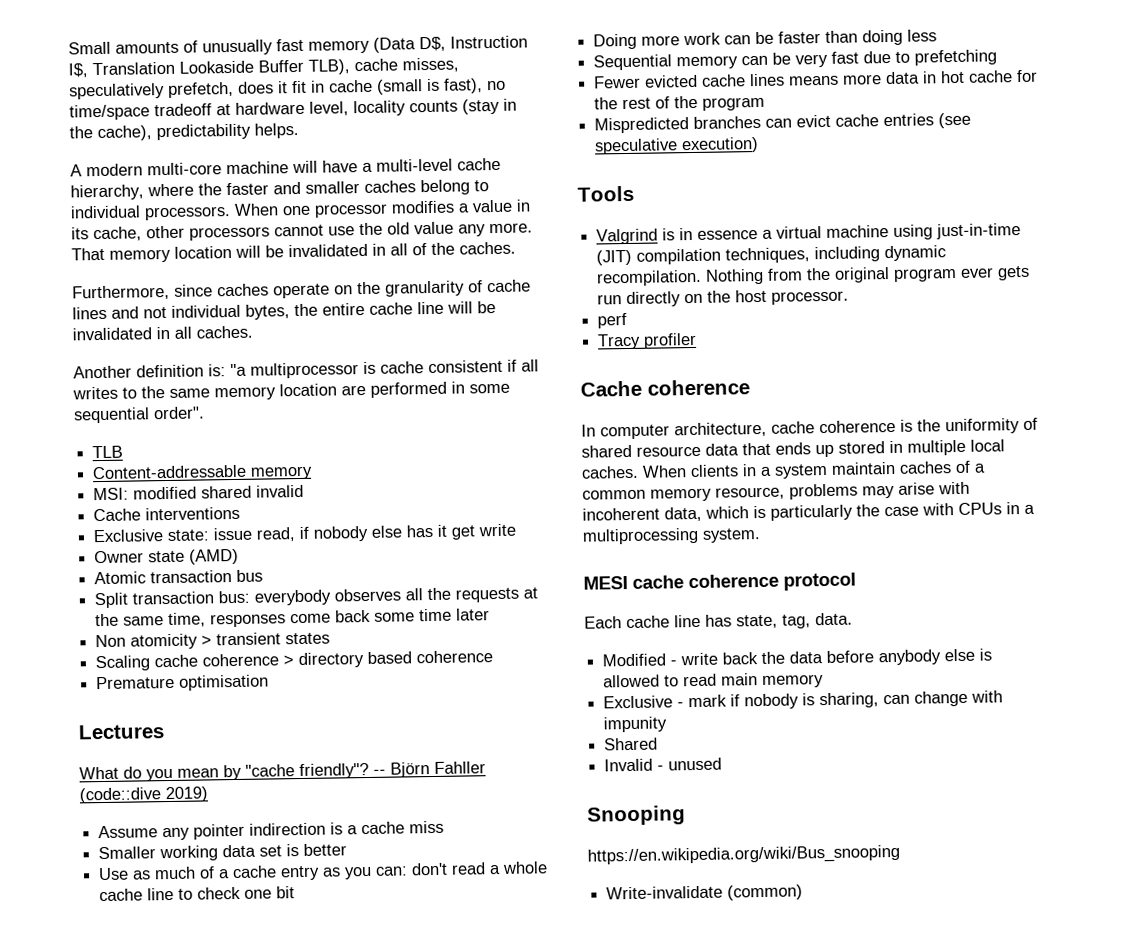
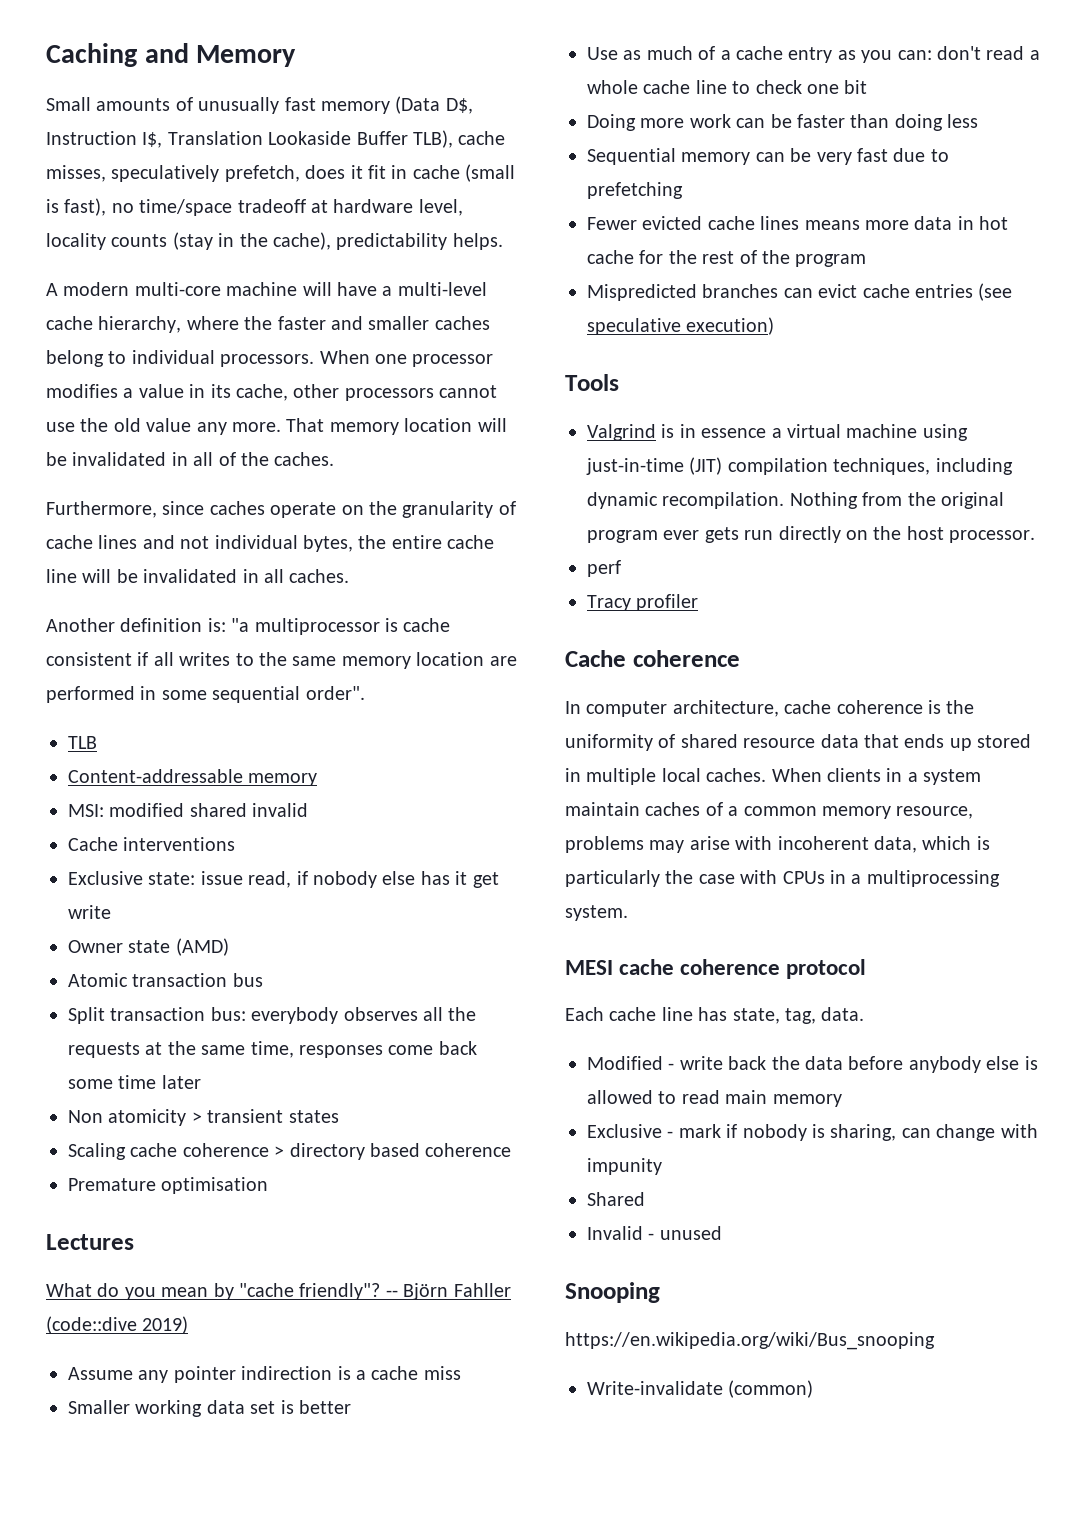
(68, 48) none -> [46,43,297,67] Caching and Memory //

